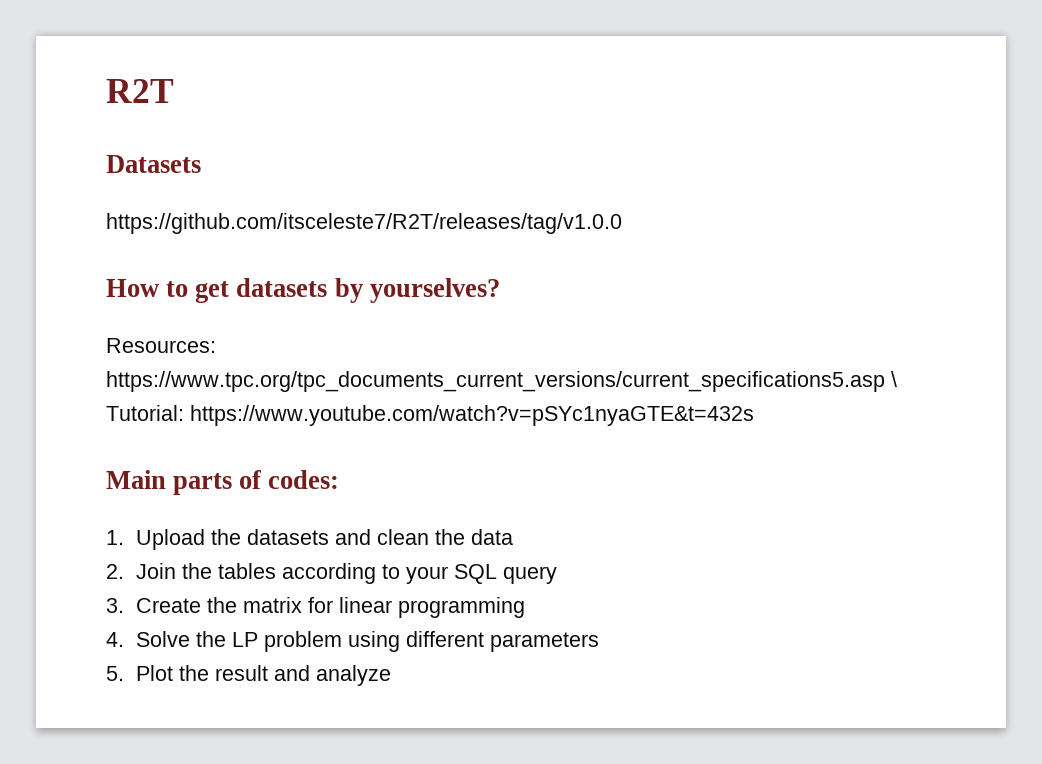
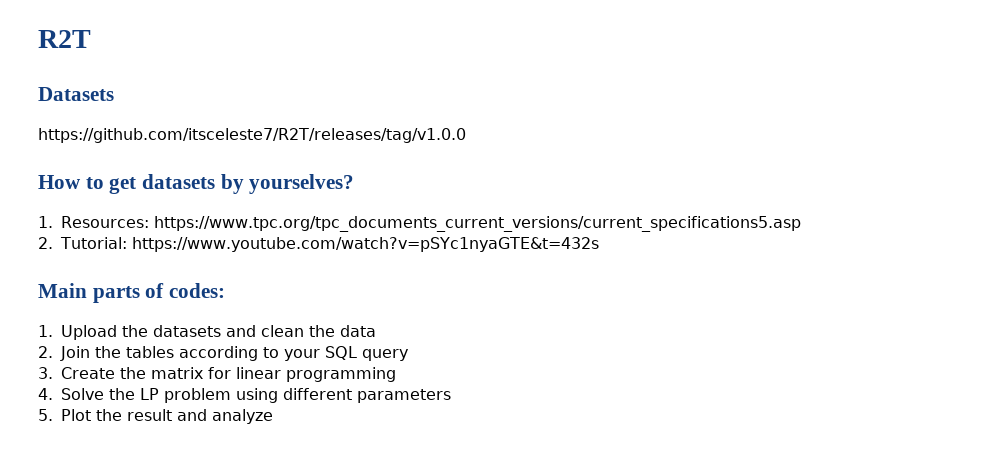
(500, 290) none -> [38,216,53,228] 1.
[891,371,897,387] \ -> [38,237,53,249] // 2.

